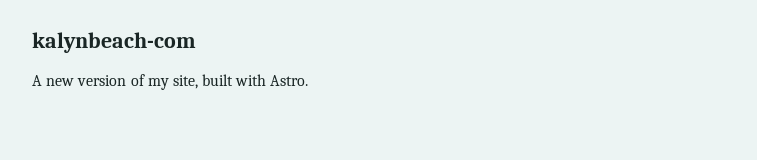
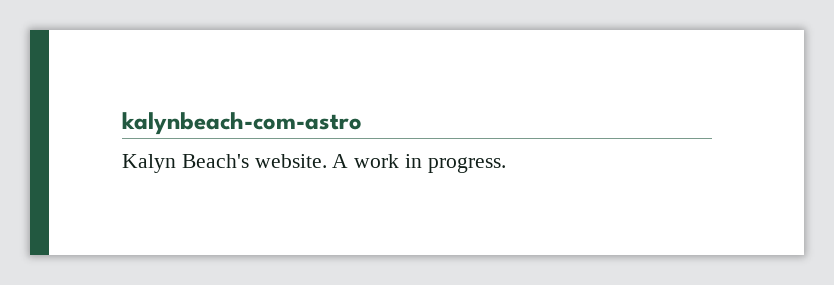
[32,32,196,53] [32,74,309,90] kalynbeach-com // A new version of my site, built with Astro. -> [122,112,362,135] [122,154,506,173] kalynbeach-com-astro // Kalyn Beach's website. A work in progress.

